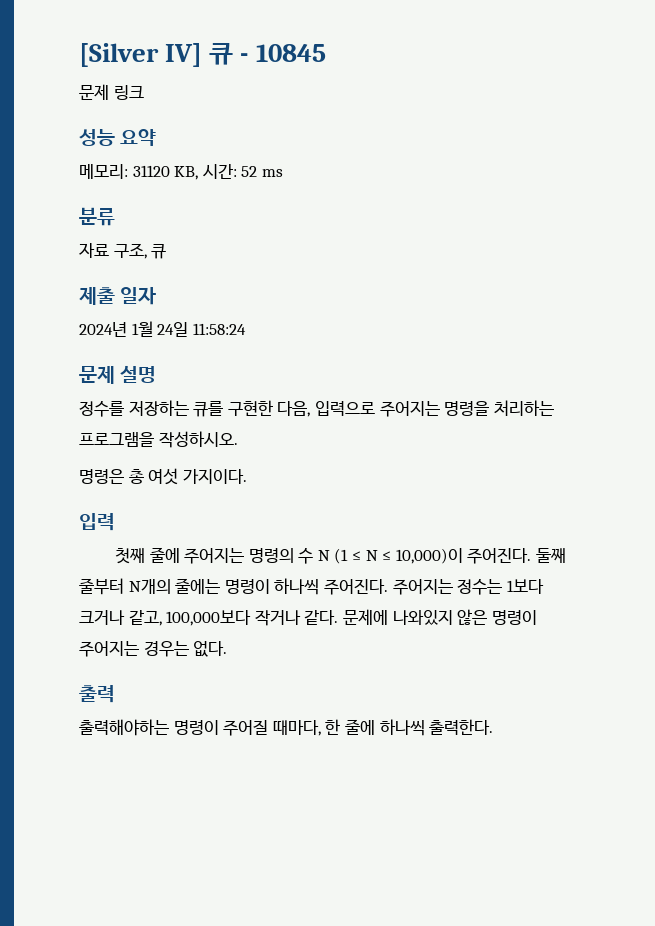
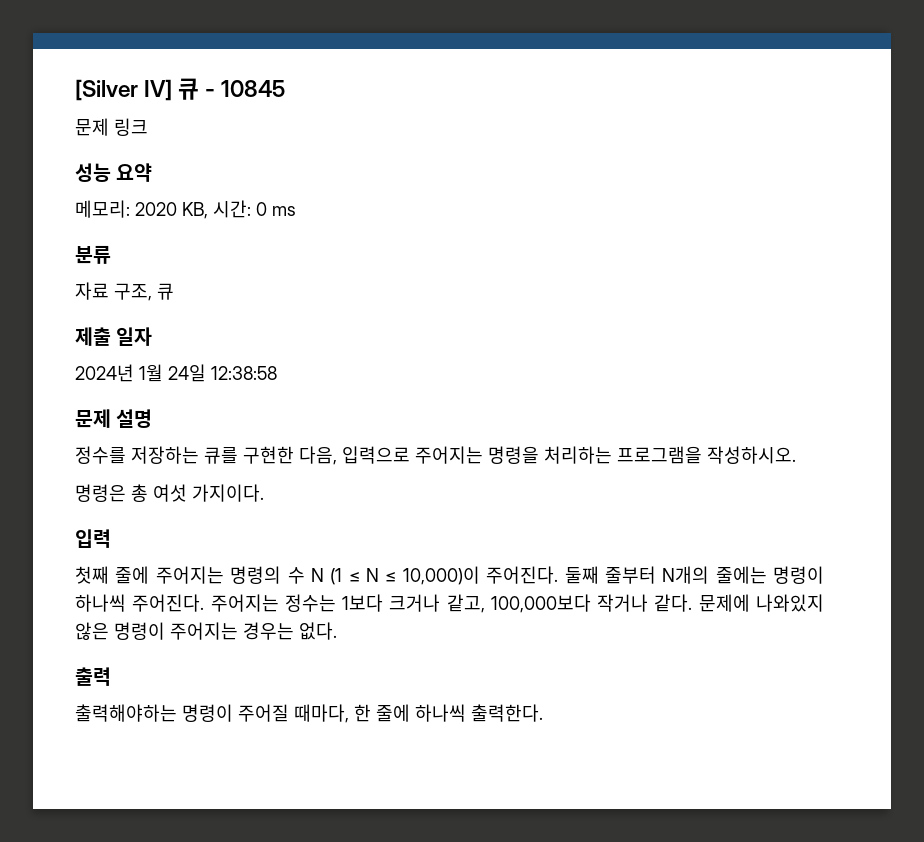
[132,165,170,177] 31120 -> [135,202,177,216] 2020
[241,166,258,177] 52 -> [256,202,267,216] 0
[192,323,246,335] 11:58:24 -> [211,366,277,380] 12:38:58

